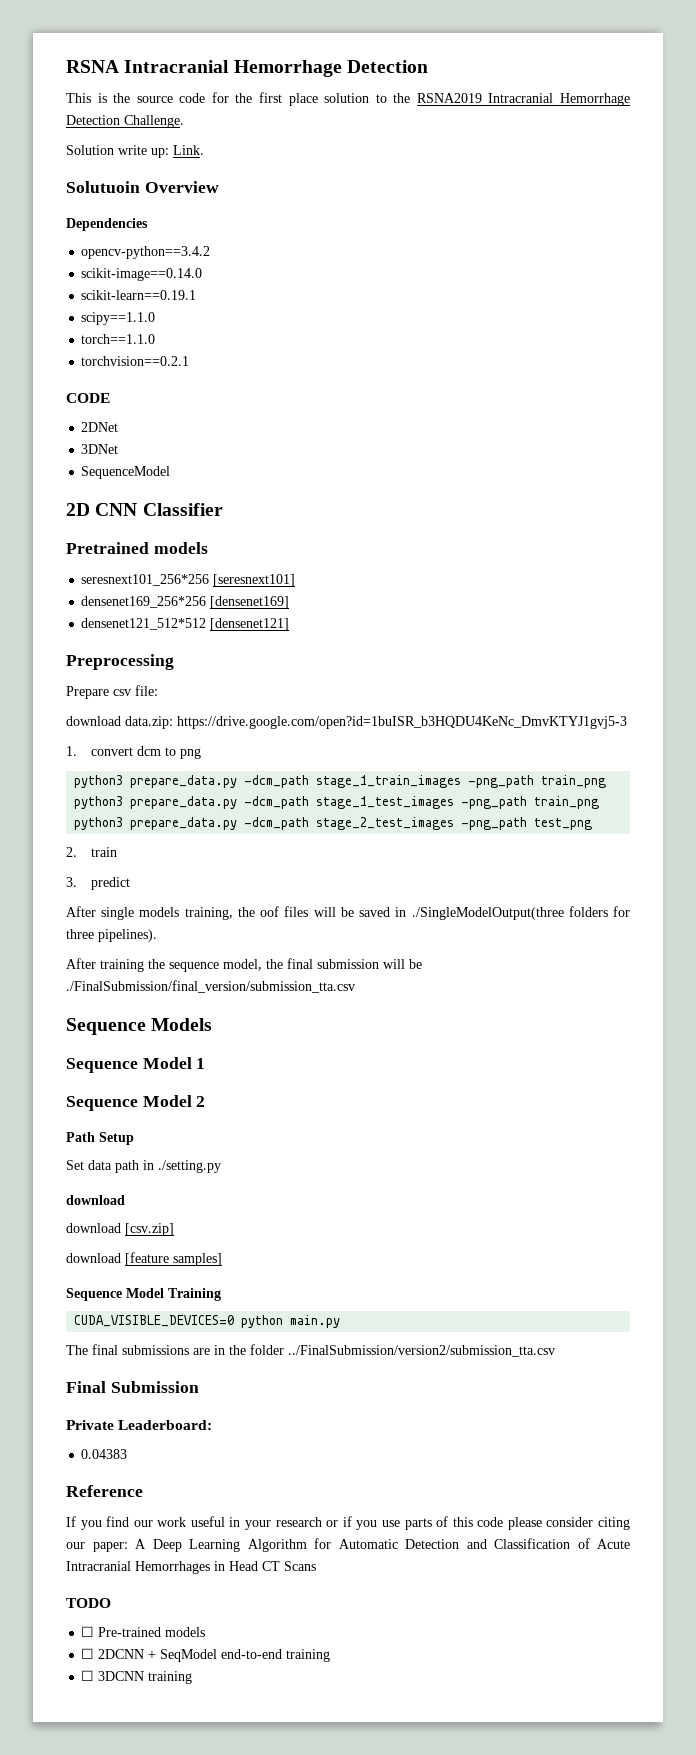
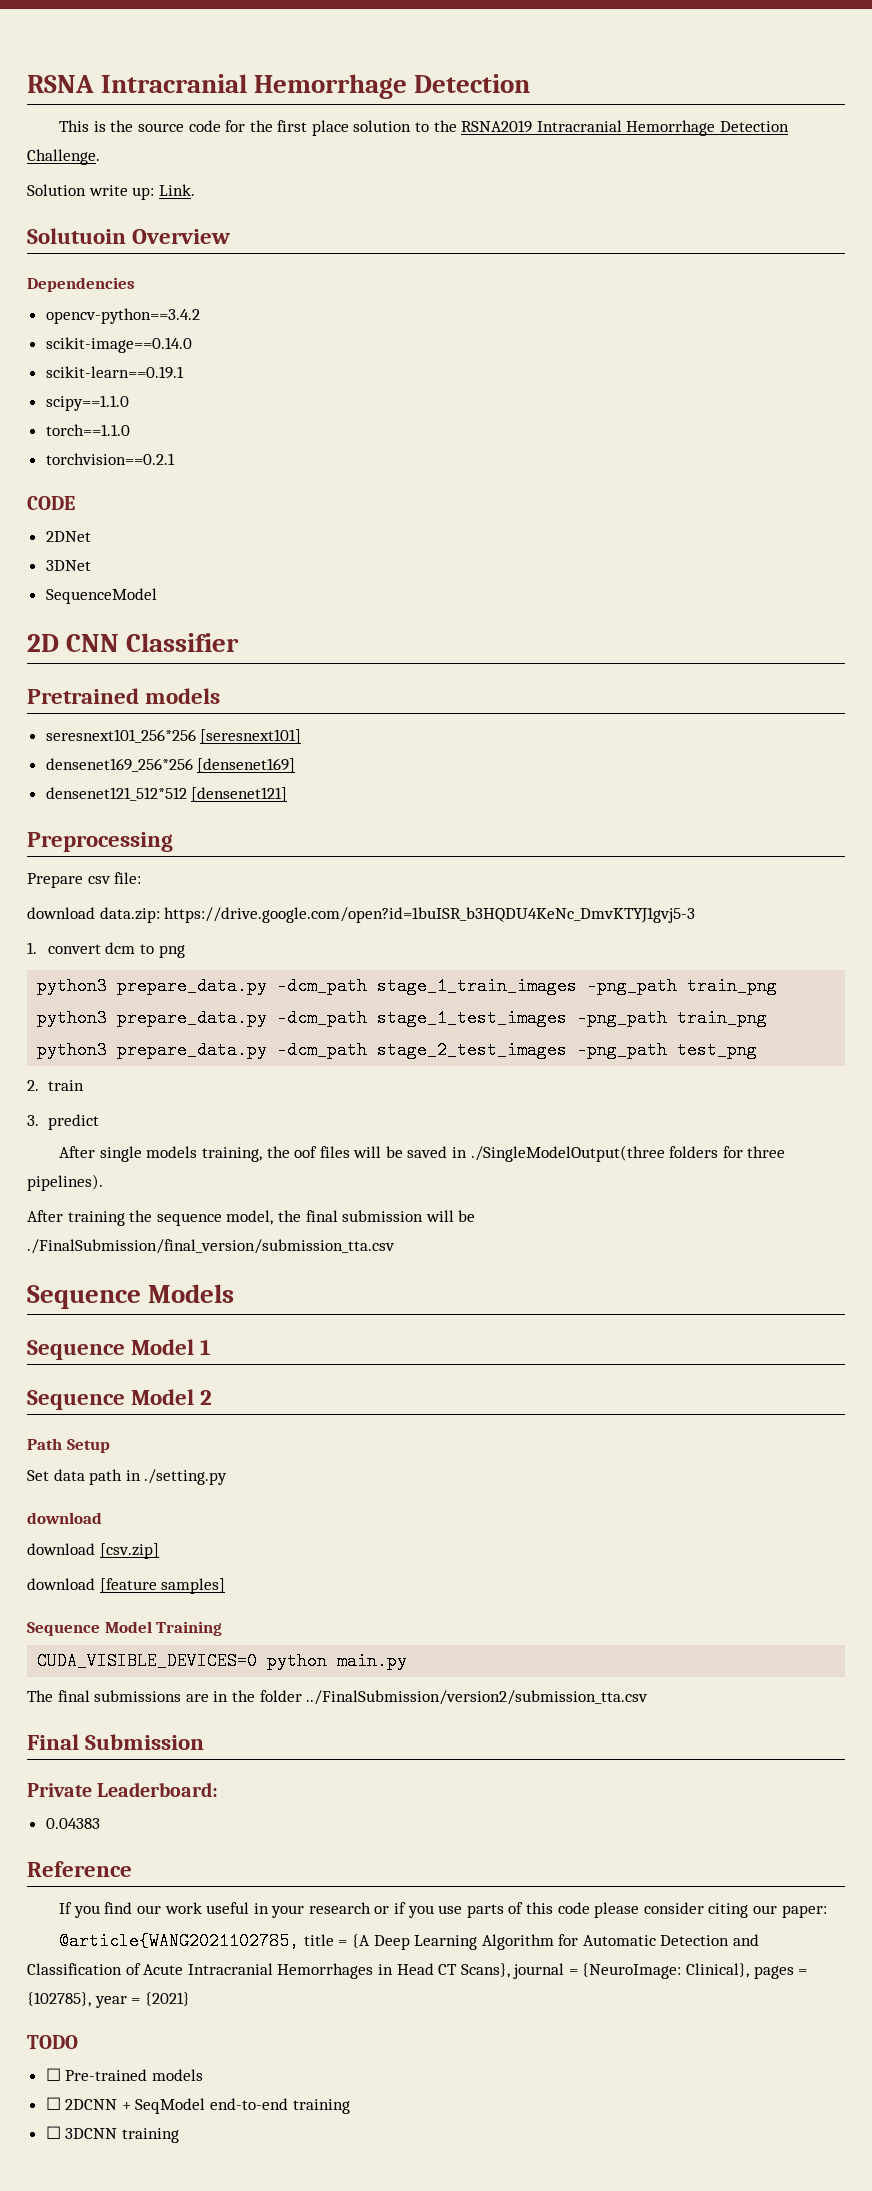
[135,1539,146,1549] A -> [59,1932,370,1950] // @article{WANG2021102785, title = {A
[284,1561,316,1571] Scans -> [460,1963,808,1979] [27,1992,190,2008] Scans}, journal = {NeuroImage: Clinical}, pages = {102785}, year = {2021}

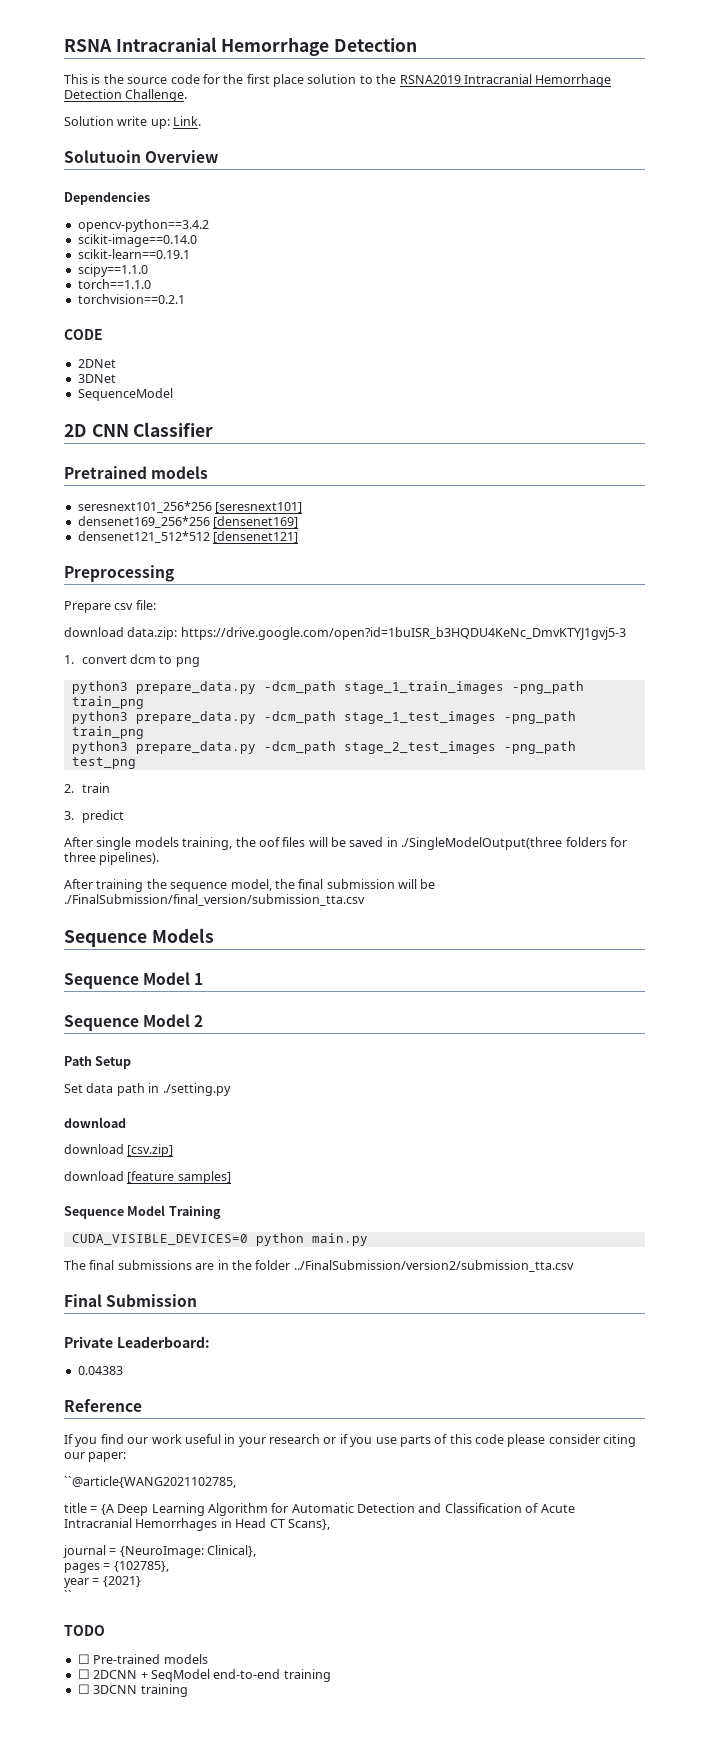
[59,1932,300,1950] @article{WANG2021102785, -> [64,1476,236,1488] ``@article{WANG2021102785, //
(510, 1970) none -> (330, 1524) //
(750, 1970) none -> (257, 1551) //
(91, 1999) none -> (169, 1566) //
(190, 1999) none -> [64,1590,72,1600] // ``

